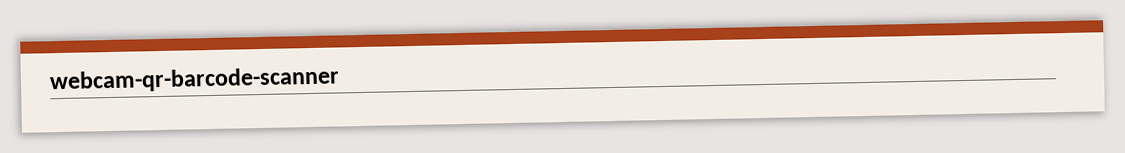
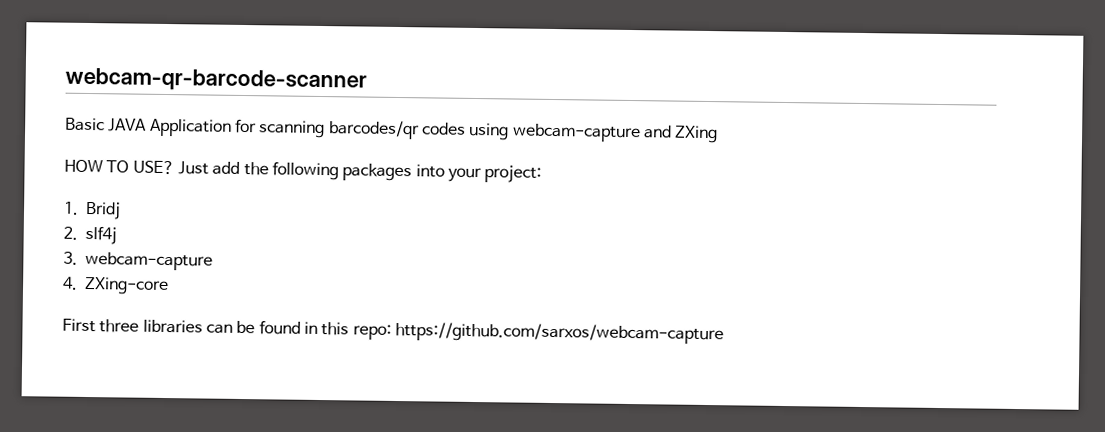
(340, 80) none -> [65,117,719,144] [64,159,543,183] [63,201,121,220] [63,225,117,245] [63,251,213,271] [63,276,169,296] [62,318,724,345] // Basic JAVA Application for scanning barcodes/qr codes using webcam-capture and ZXing // HOW TO USE? Just add the following packages into your project: // 1. Bridj // 2. slf4j // 3. webcam-capture // 4. ZXing-core // First three libraries can be found in this repo: https://github.com/sarxos/webcam-capture

